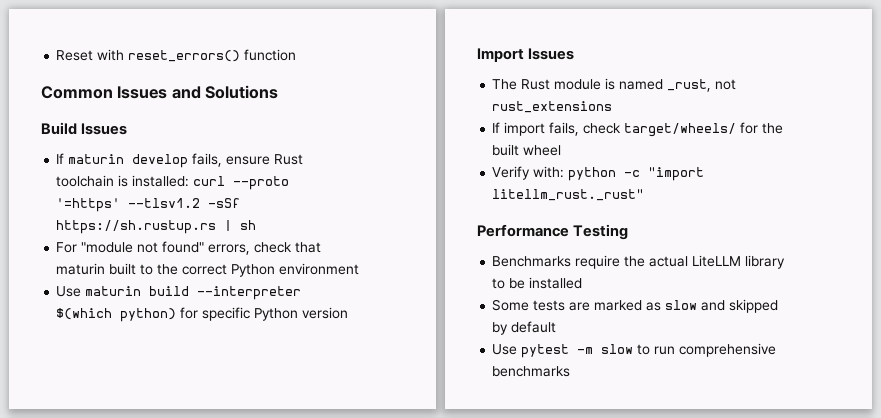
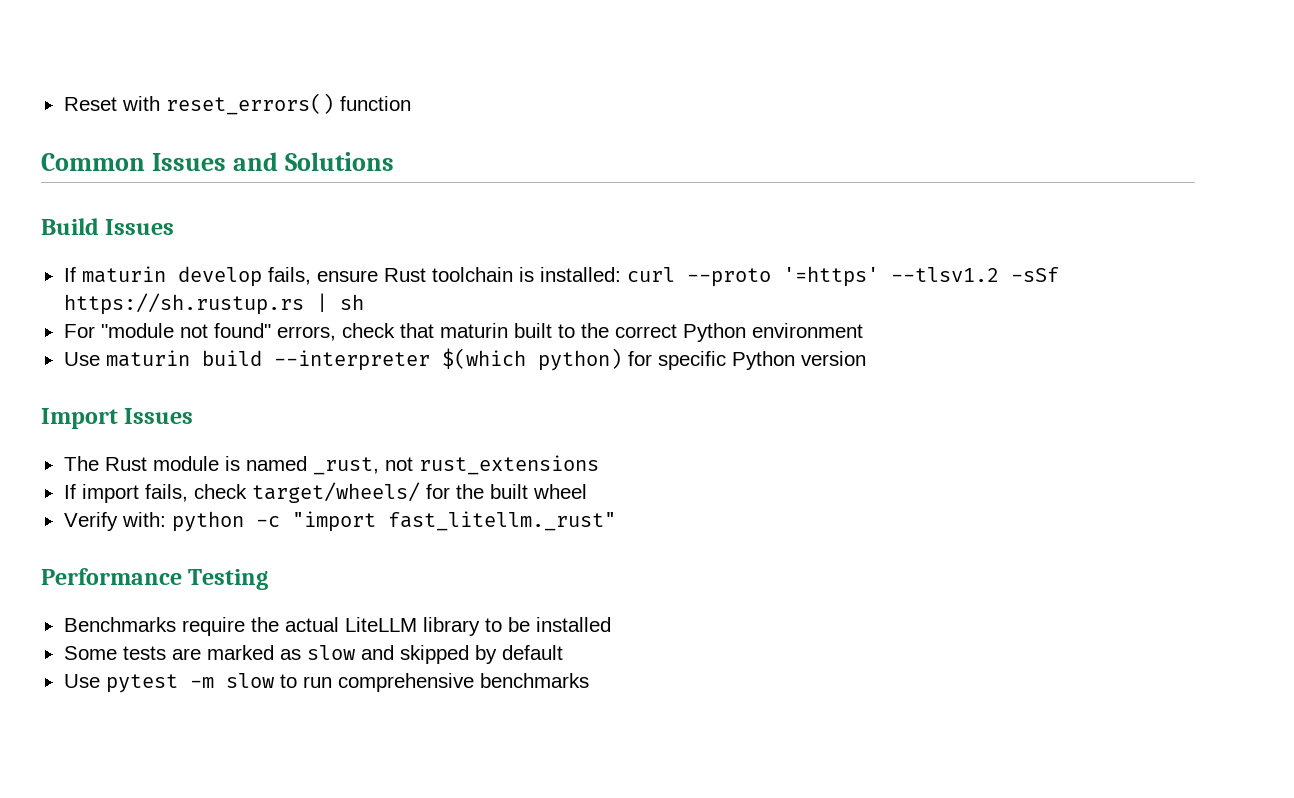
[492,189,645,201] litellm_rust._rust" -> [387,511,616,531] fast_litellm._rust"

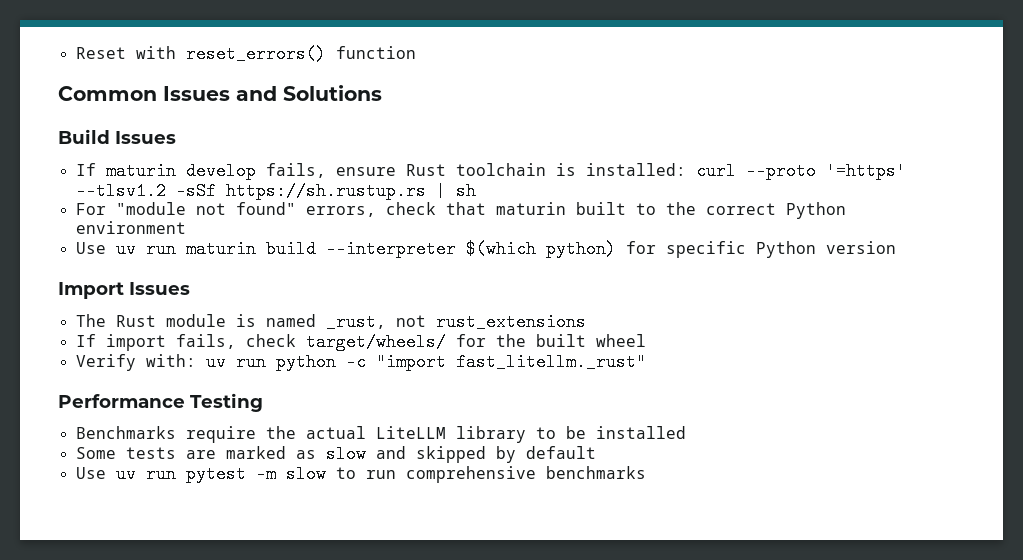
(100, 359) none -> [115,240,176,258] uv run
(166, 519) none -> [205,353,266,371] uv run
(100, 681) none -> [115,465,176,483] uv run

